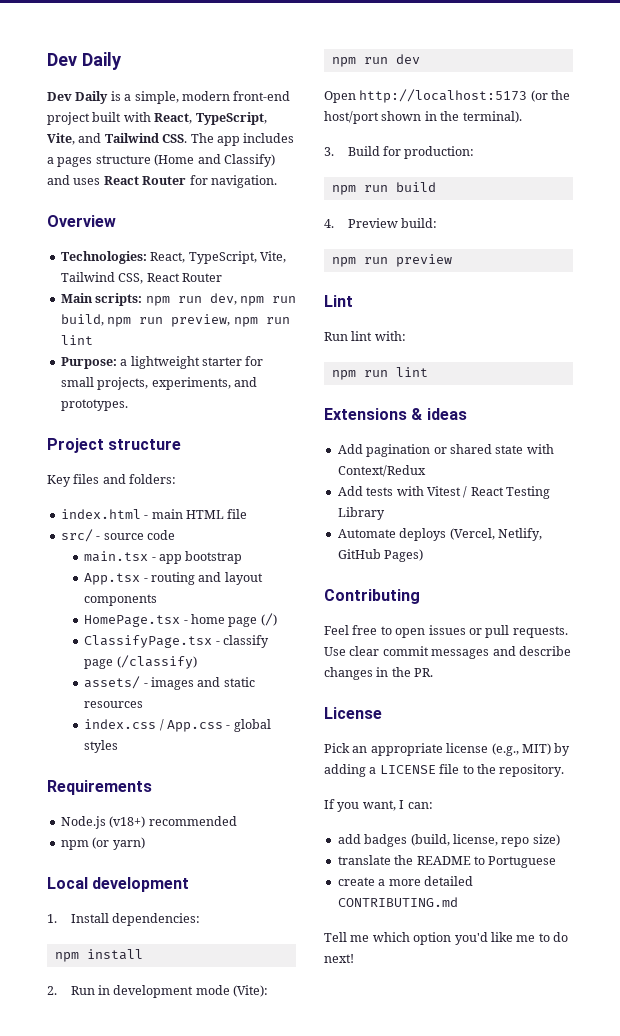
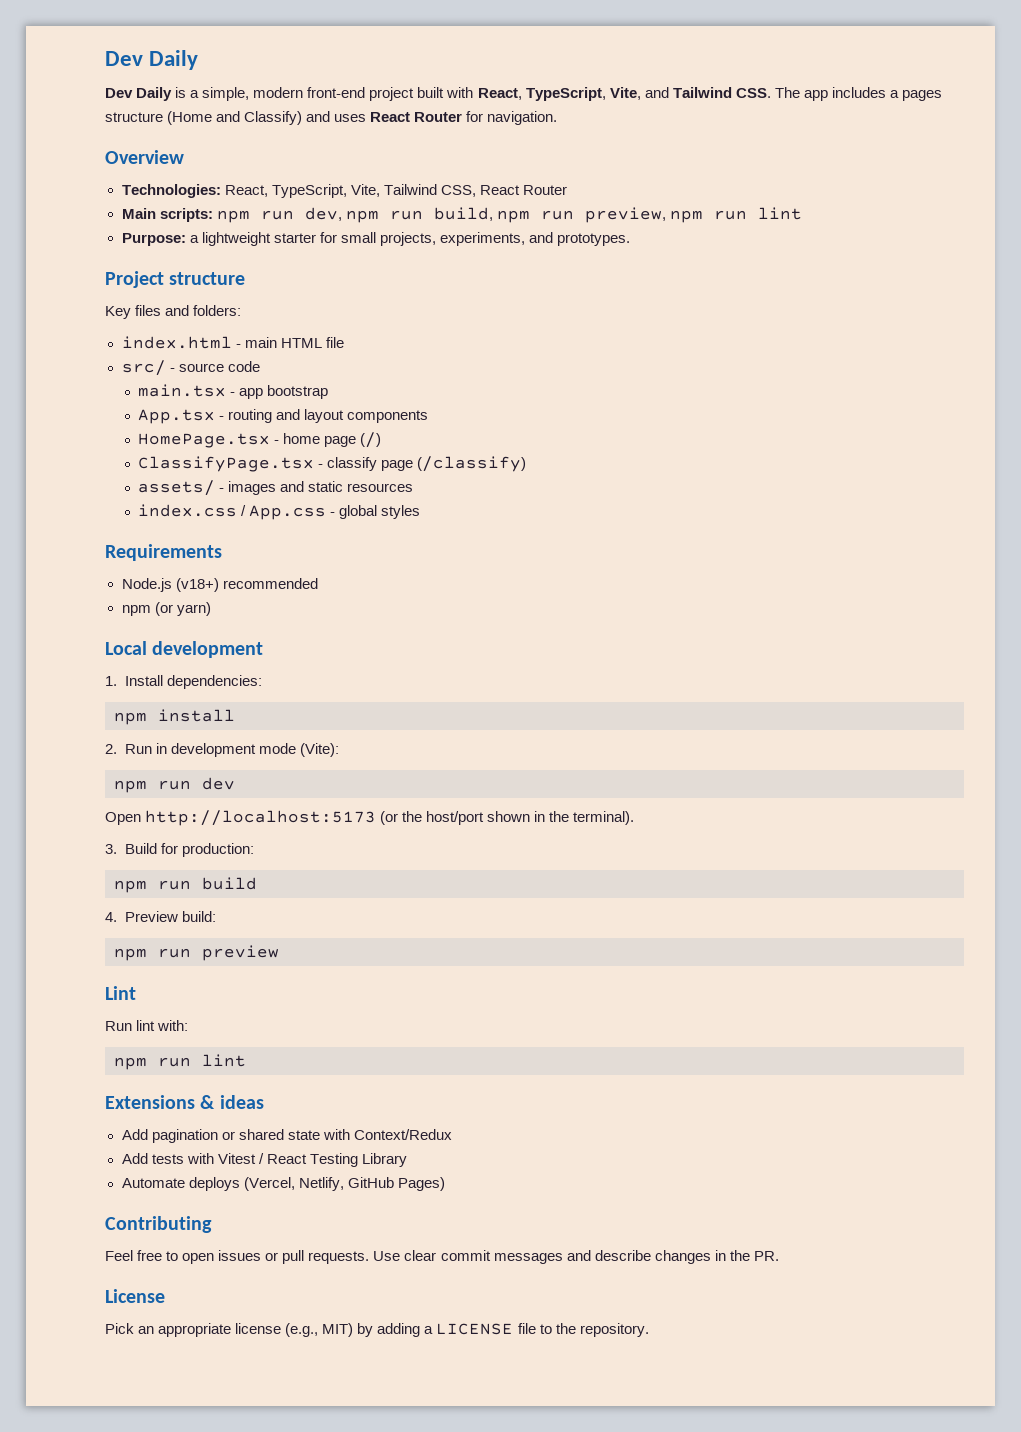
[324,799,433,812] [337,834,560,847] [337,855,557,868] [337,876,473,886] [337,897,458,907] [324,932,568,945] [324,954,354,963] // If you want, I can: // add badges (build, license, repo size) // translate the README to Portuguese // create a more detailed CONTRIBUTING.md // Tell me which option you'd like me to do next! -> (649, 1330) none

